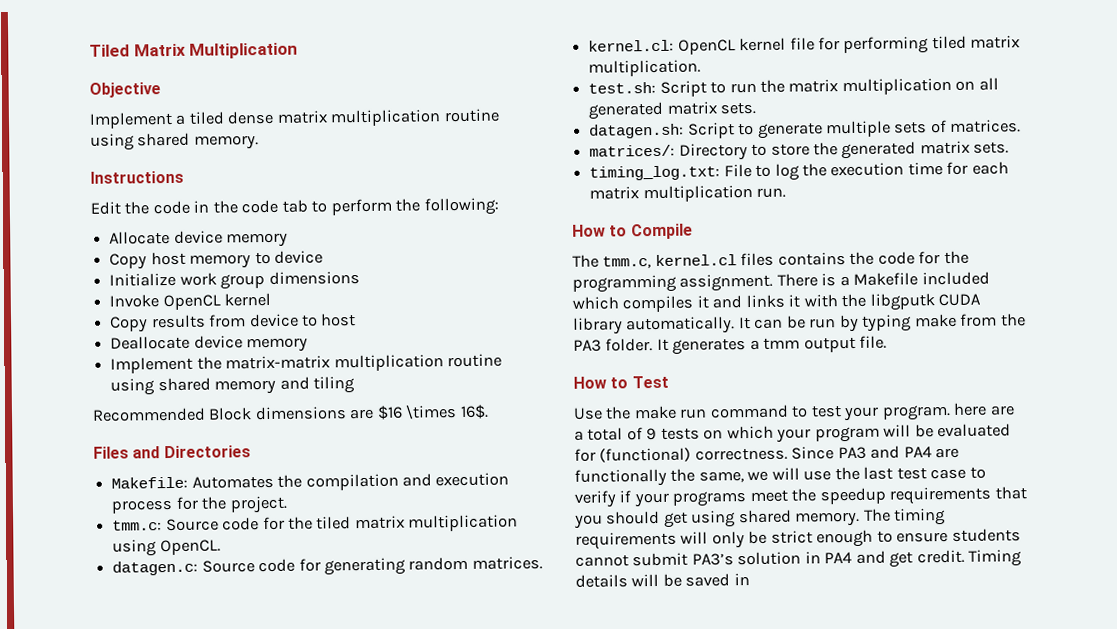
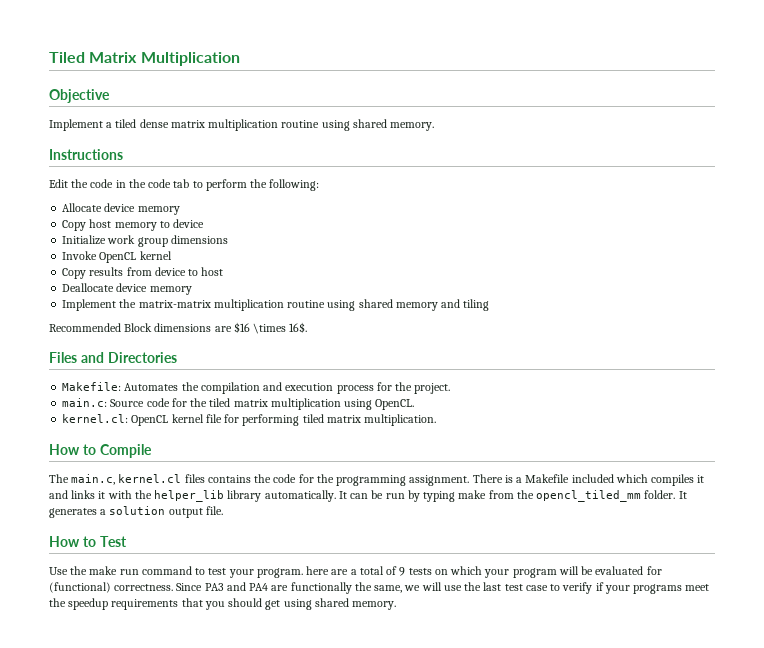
[112,520,163,531] tmm.c: -> [62,398,108,407] main.c:
[112,556,543,576] // datagen.c: Source code for generating random matrices. -> (415, 404) none
[588,77,999,97] [588,101,757,120] [589,119,1022,139] [589,140,1010,161] [589,161,1009,181] [589,184,787,203] // test.sh: Script to run the matrix multiplication on all generated matrix sets. // datagen.sh: Script to generate multiple sets of matrices. // matrices/: Directory to store the generated matrix sets. // timing_log.txt: File to log the execution time for each matrix multiplication run. -> (437, 420) none
[602,256,652,269] tmm.c, -> [71,474,116,485] main.c,
[869,293,982,311] libgputk CUDA -> [154,490,225,502] helper_lib
[573,339,602,352] PA3 -> [536,490,642,502] opencl_tiled_mm
[763,337,801,350] tmm -> [109,506,166,515] solution
[863,508,947,526] [575,528,1021,550] [575,549,1023,568] [575,573,750,588] The timing requirements will only be strict enough to ensure students cannot submit PA3’s solution in PA4 and get credit. Timing details will be saved in -> (397, 605) none

